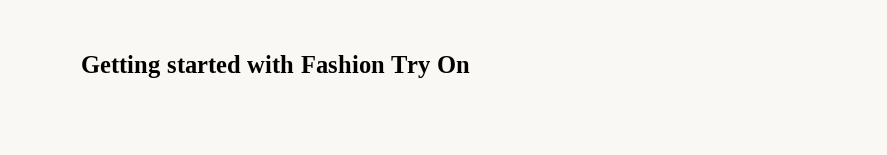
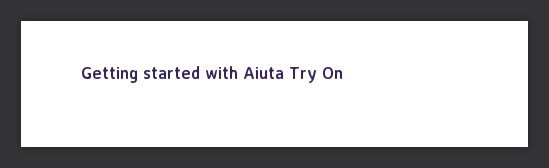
[300,55,385,73] Fashion -> [243,67,284,79] Aiuta

